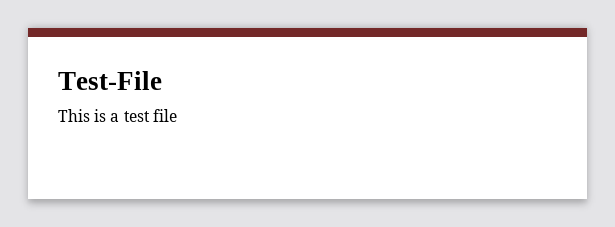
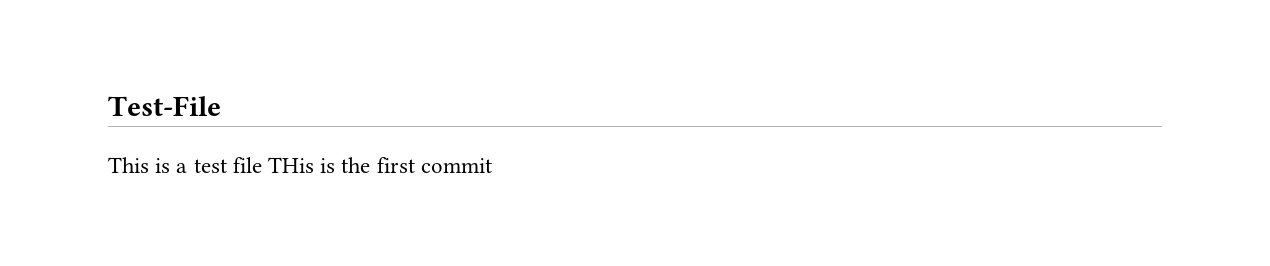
(177, 115) none -> [268,157,492,173] THis is the first commit

